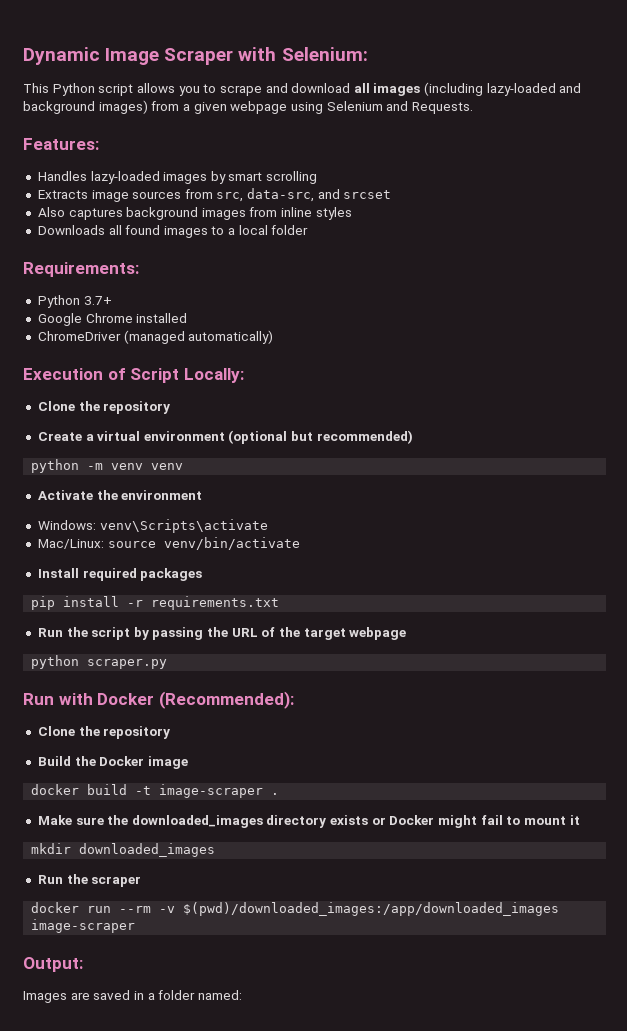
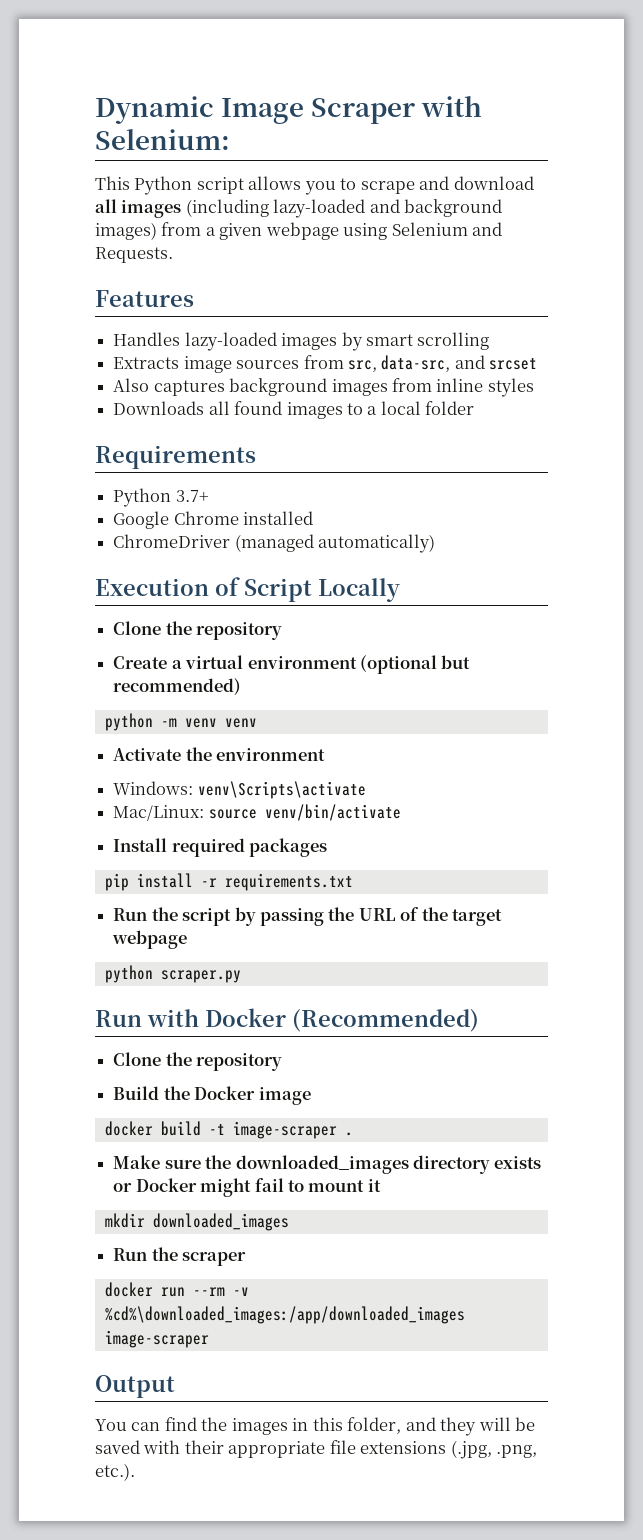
[23,138,99,150] Features: -> [95,290,194,307] Features
[23,262,139,277] Requirements: -> [95,445,256,469] Requirements
[183,368,244,383] Locally: -> [318,578,400,602] Locally
[158,691,294,709] (Recommended): -> [292,1009,479,1032] (Recommended)
[183,902,560,916] $(pwd)/downloaded_images:/app/downloaded_images -> [104,1306,465,1324] %cd%\downloaded_images:/app/downloaded_images
[23,957,83,972] [23,990,242,1003] Output: // Images are saved in a folder named: -> [95,1375,175,1398] [95,1417,536,1436] [95,1440,538,1459] [95,1463,135,1481] Output // You can find the images in this folder, and they will be saved with their appropriate file extensions (.jpg, .png, etc.).

